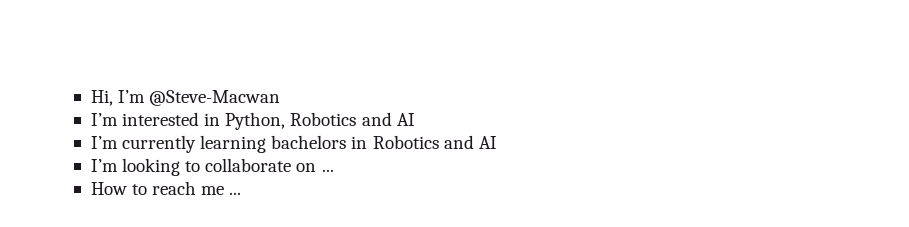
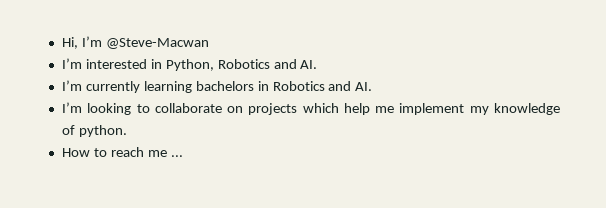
[396,113,415,126] AI -> [300,60,318,69] AI.
[478,136,497,149] AI -> [355,82,373,91] AI.
[321,169,334,172] ... -> [248,103,560,115] [61,125,127,137] projects which help me implement my knowledge of python.

